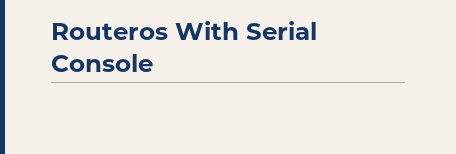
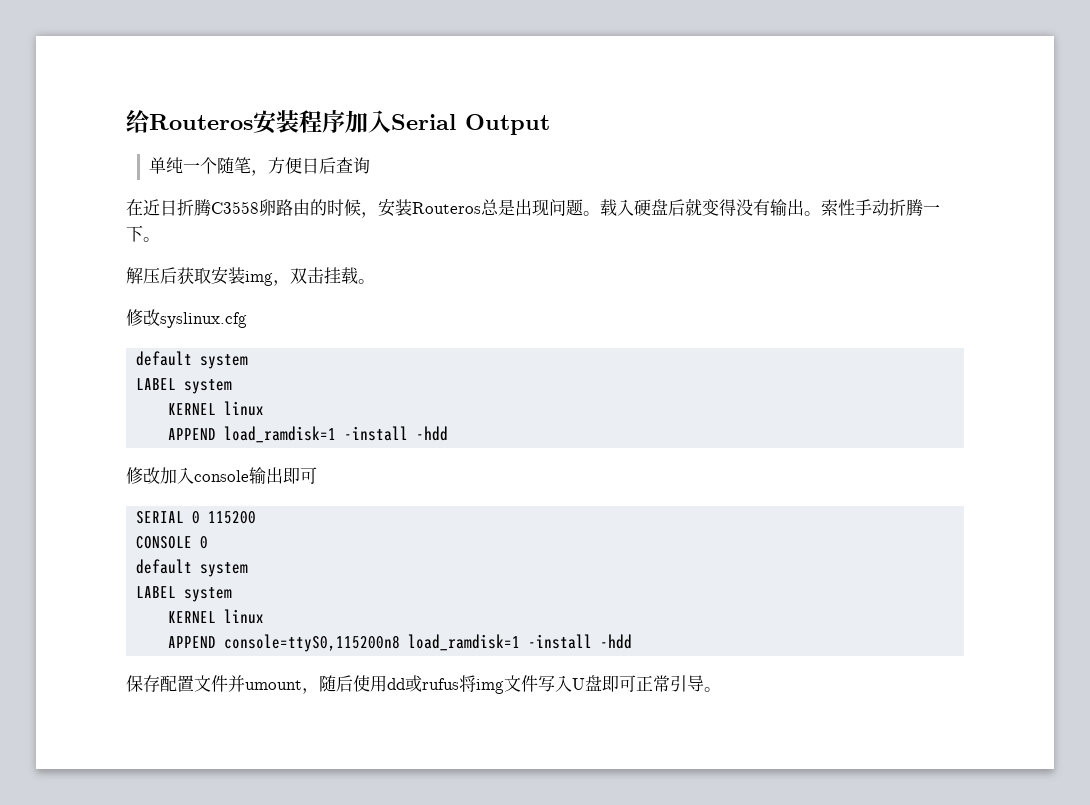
[51,21,317,40] [51,54,153,72] Routeros With Serial Console -> [126,110,550,135] [149,157,371,176] [126,198,940,218] [126,225,160,242] [126,267,375,286] [126,309,247,328] [136,351,249,369] [136,378,233,394] [168,401,265,416] [168,426,449,443] [126,467,317,484] [136,511,257,524] [136,536,209,549] [136,559,249,577] [136,586,233,602] [168,609,265,624] [168,634,633,652] [126,675,721,694] 给Routeros安装程序加入Serial Output // 单纯一个随笔，方便日后查询 // 在近日折腾C3558卵路由的时候，安装Routeros总是出现问题。载入硬盘后就变得没有输出。索性手动折腾一下。 // 解压后获取安装img，双击挂载。 // 修改syslinux.cfg // default system // LABEL system // KERNEL linux // APPEND load_ramdisk=1 -install -hdd // 修改加入console输出即可 // SERIAL 0 115200 // CONSOLE 0 // default system // LABEL system // KERNEL linux // APPEND console=ttyS0,115200n8 load_ramdisk=1 -install -hdd // 保存配置文件并umount，随后使用dd或rufus将img文件写入U盘即可正常引导。

